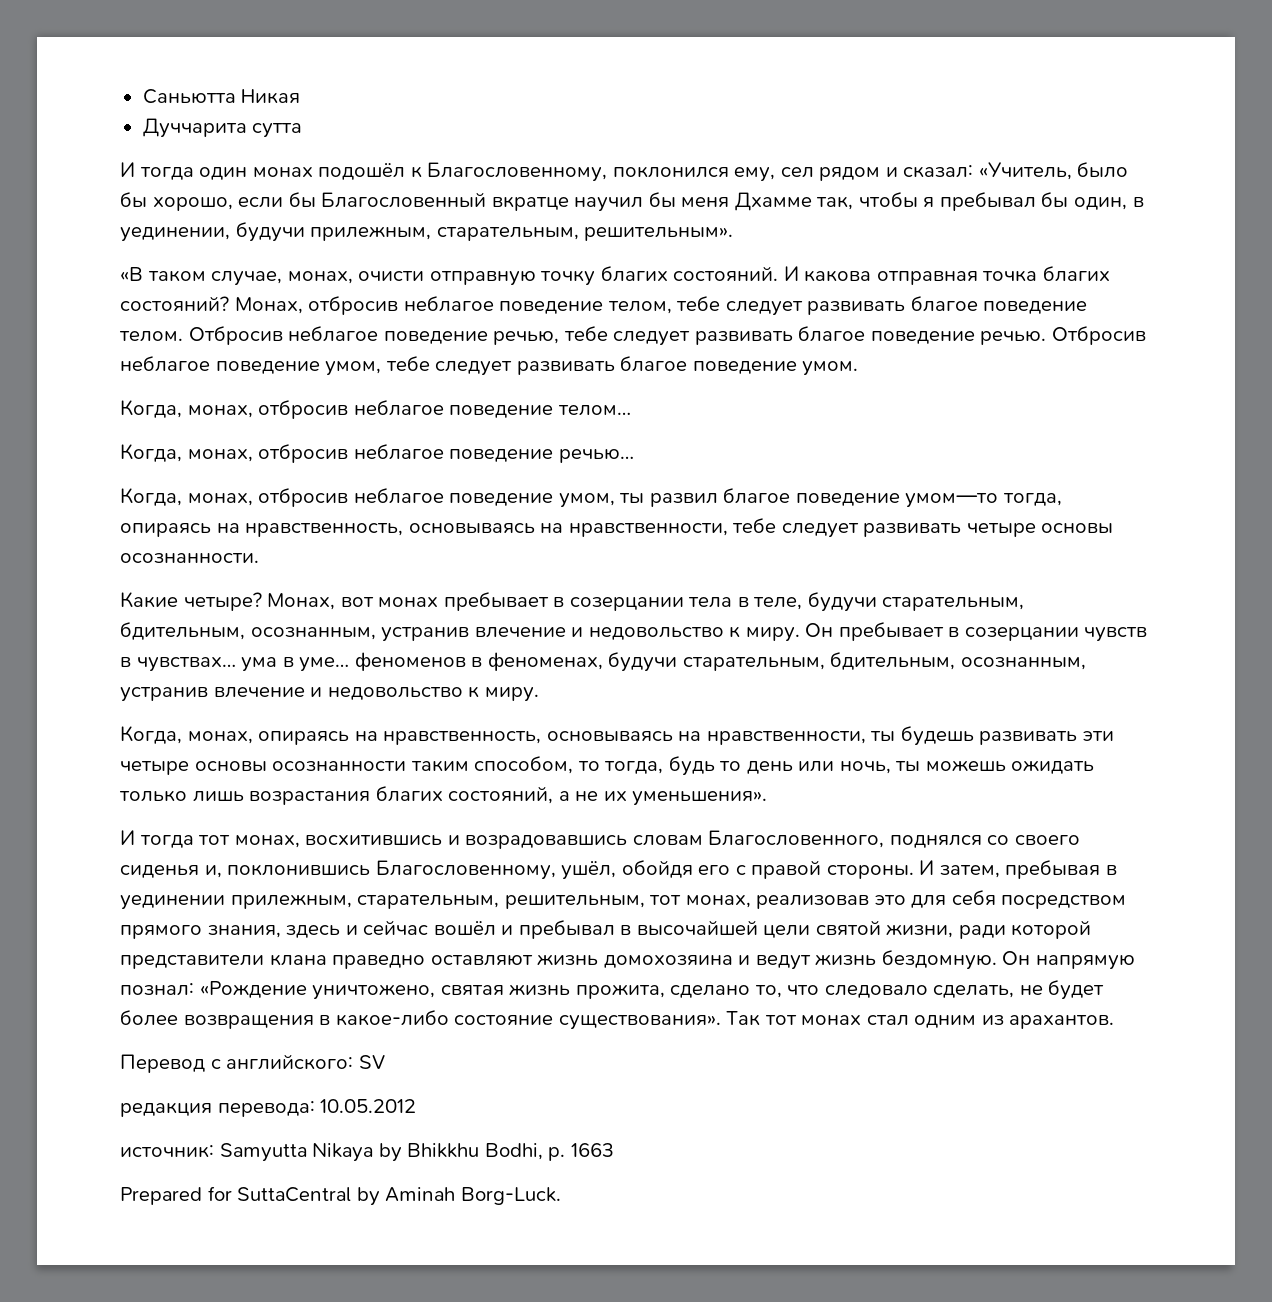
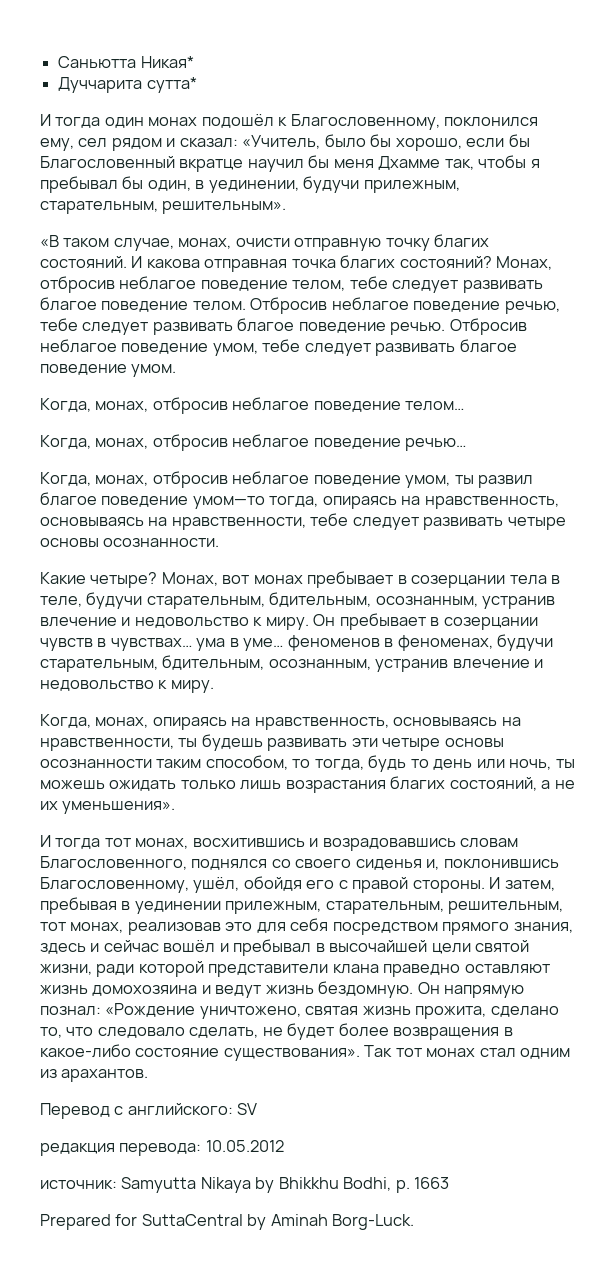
[241,89,301,104] Никая -> [140,56,194,68] Никая*
[252,123,303,138] сутта -> [146,77,197,93] сутта*

